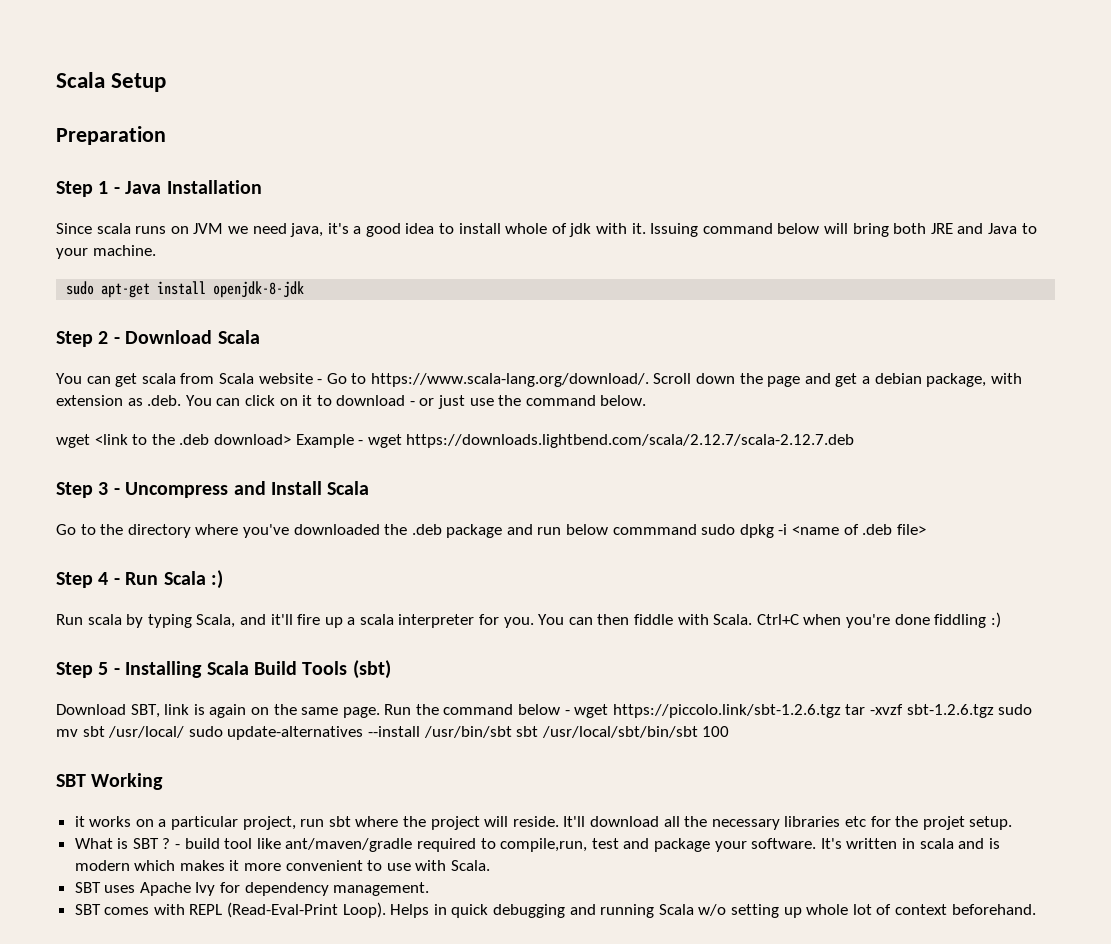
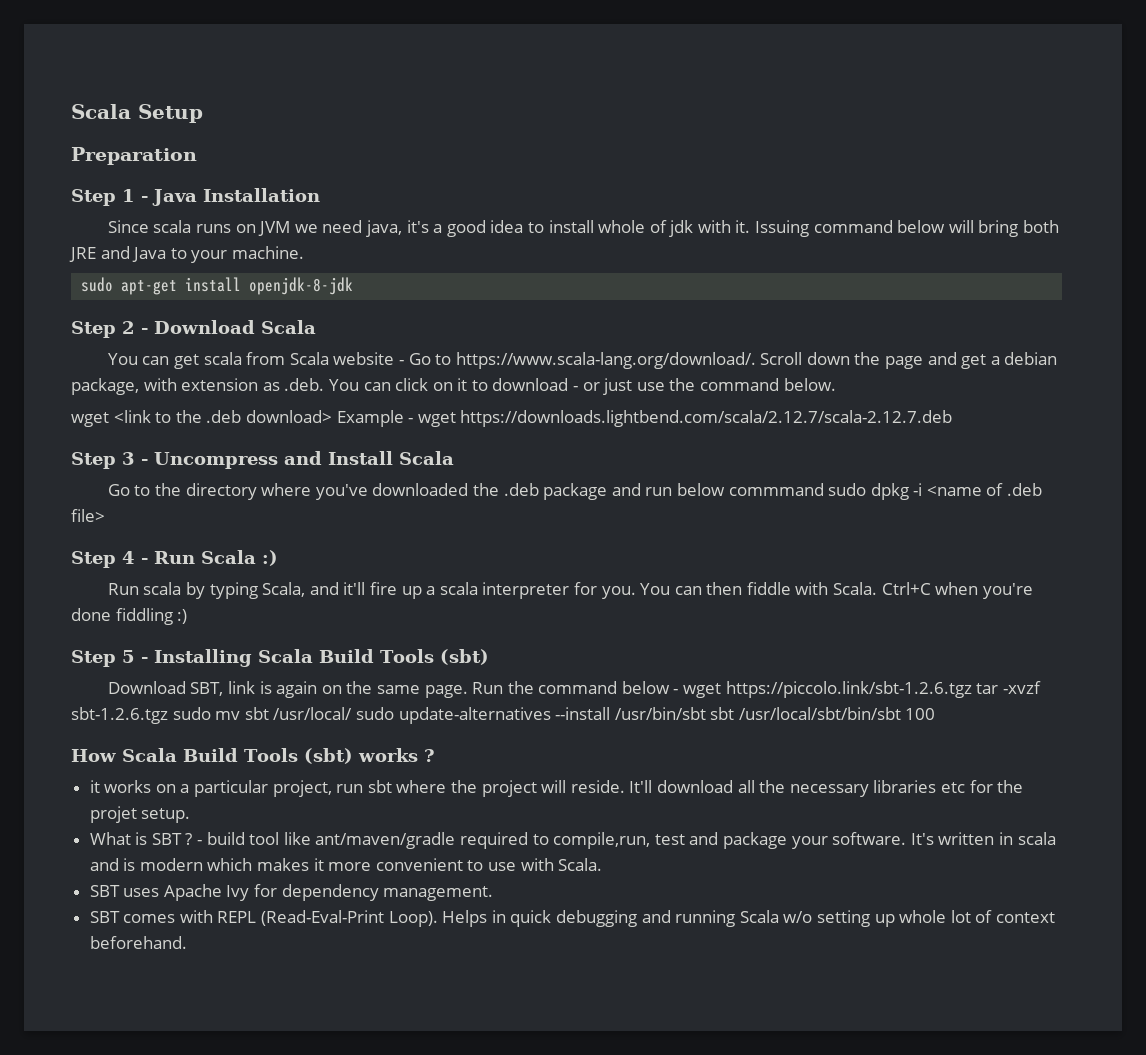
[56,773,164,790] SBT Working -> [71,748,435,764] How Scala Build Tools (sbt) works ?

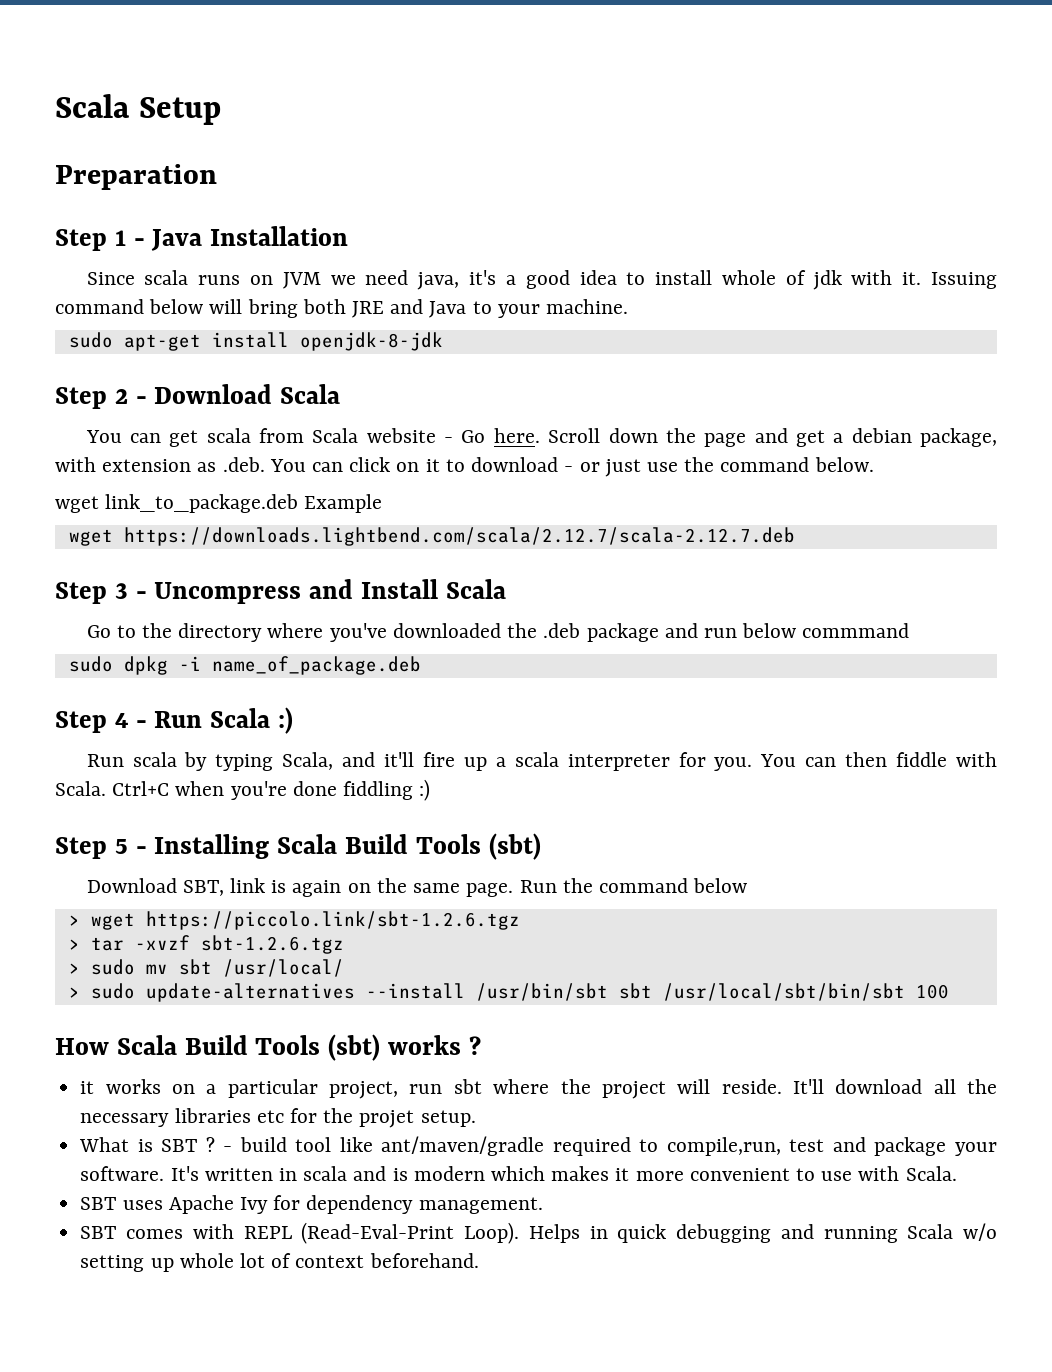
[435,352,756,369] to https://www.scala-lang.org/download/. -> [493,428,540,443] here.
[113,410,332,423] <link to the .deb download> -> [105,494,299,513] link_to_package.deb
[408,418,414,423] - -> (383, 503) //
(824, 489) none -> (910, 630) //
[926,483,1043,496] [71,509,105,522] <name of .deb file> -> [211,656,421,675] name_of_package.deb
[673,689,679,694] - -> [68,915,80,926] // >
(972, 689) none -> [68,939,80,950] // >
(168, 715) none -> [68,963,80,974] // >
(353, 713) none -> [68,987,80,998] // >

